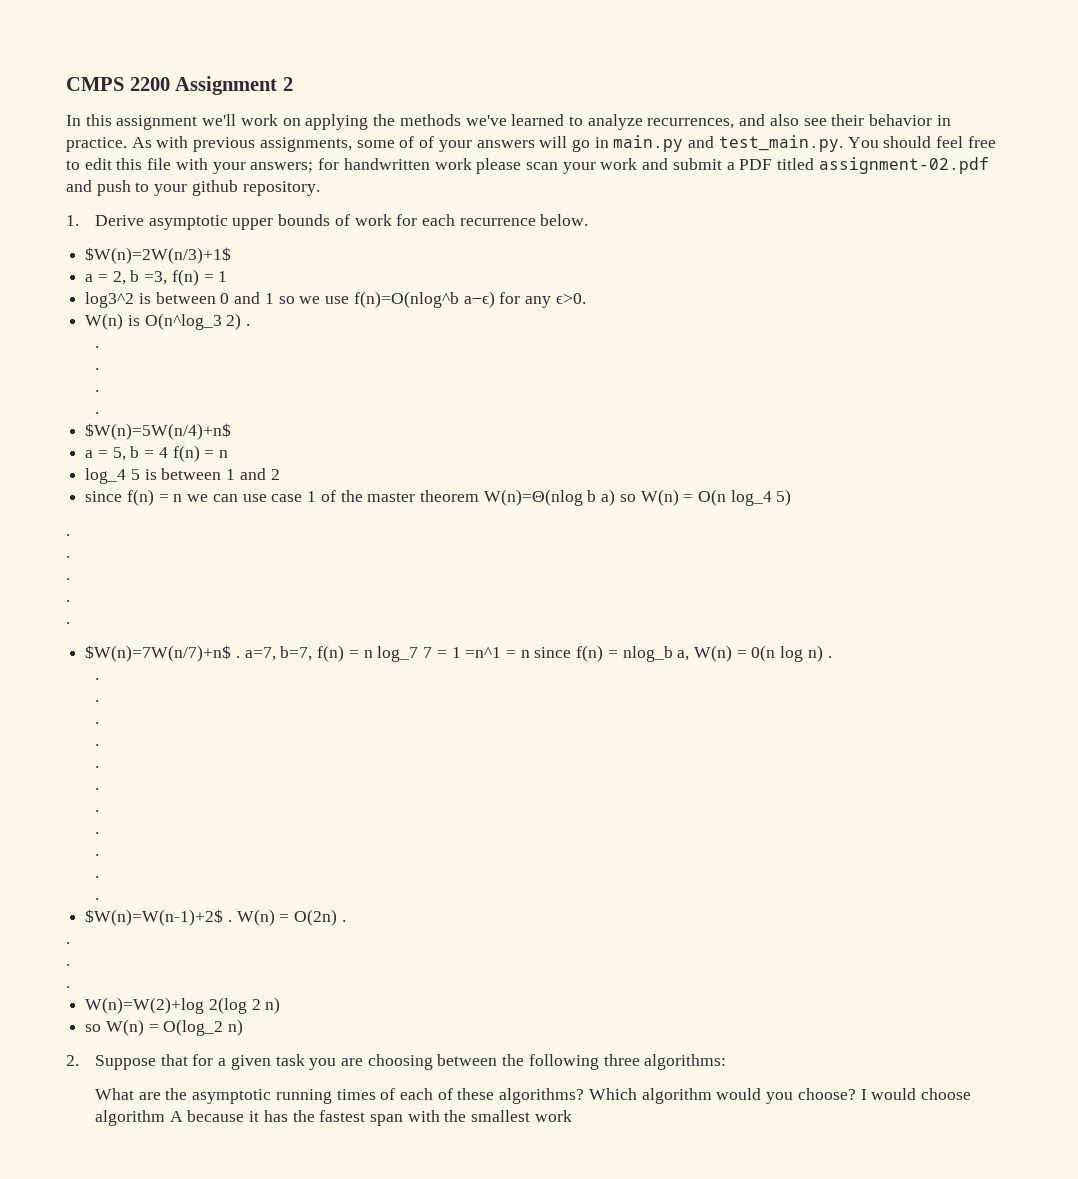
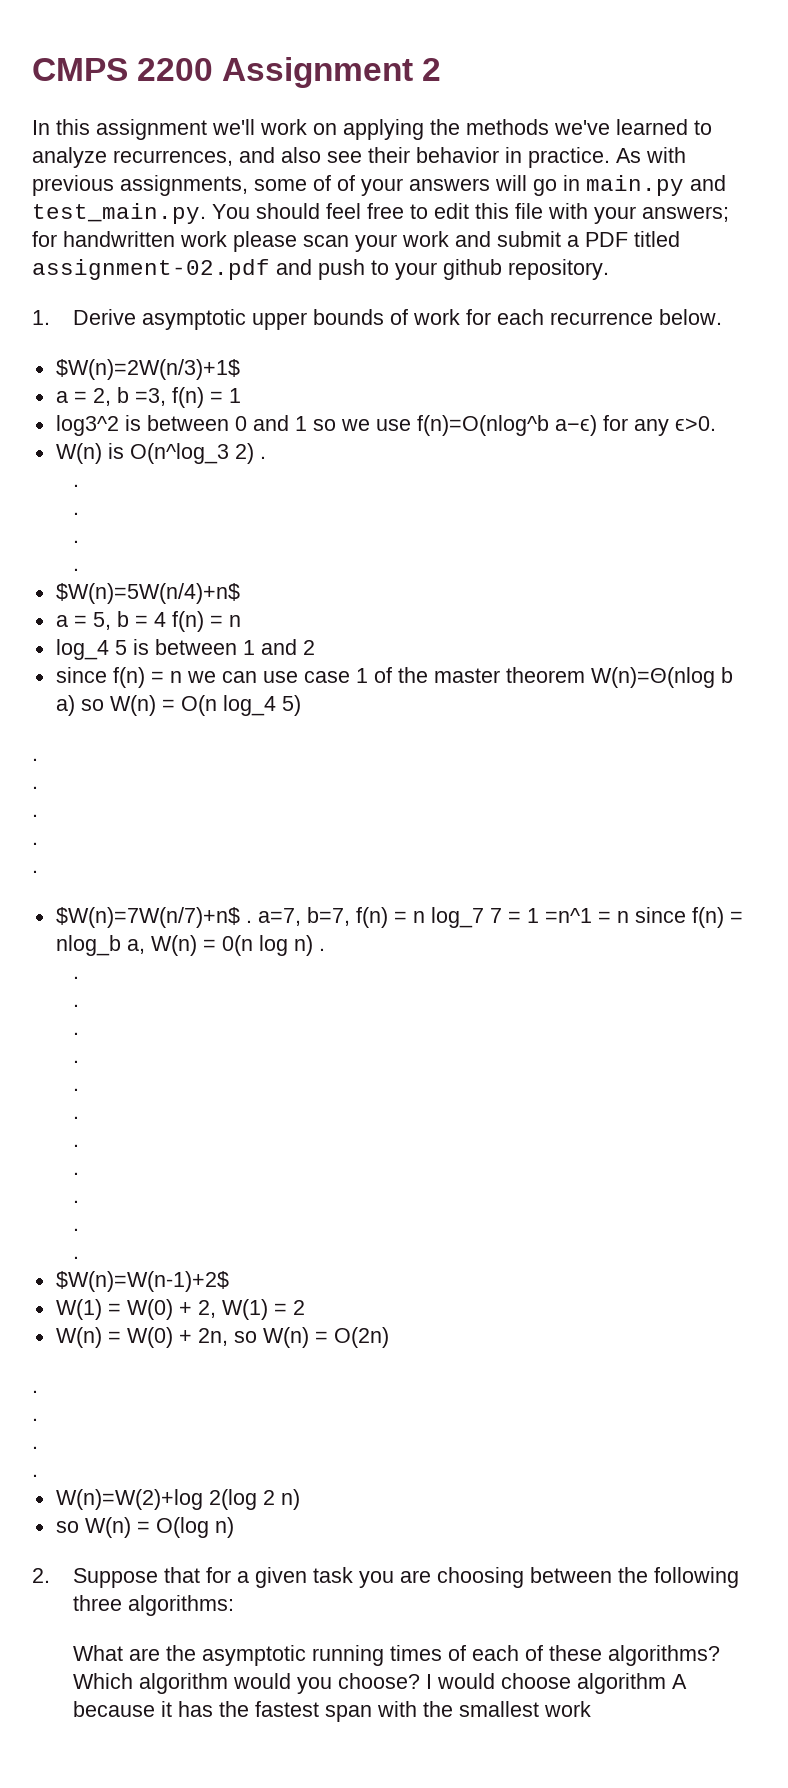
[227,920,232,922] . -> [55,1299,305,1320] [55,1327,257,1348] // W(1) = W(0) + 2, W(1) = 2 // W(n) = W(0) + 2n, so
(338, 917) none -> (389, 1337) //
[163,1019,224,1036] O(log_2 -> [155,1517,209,1538] O(log

